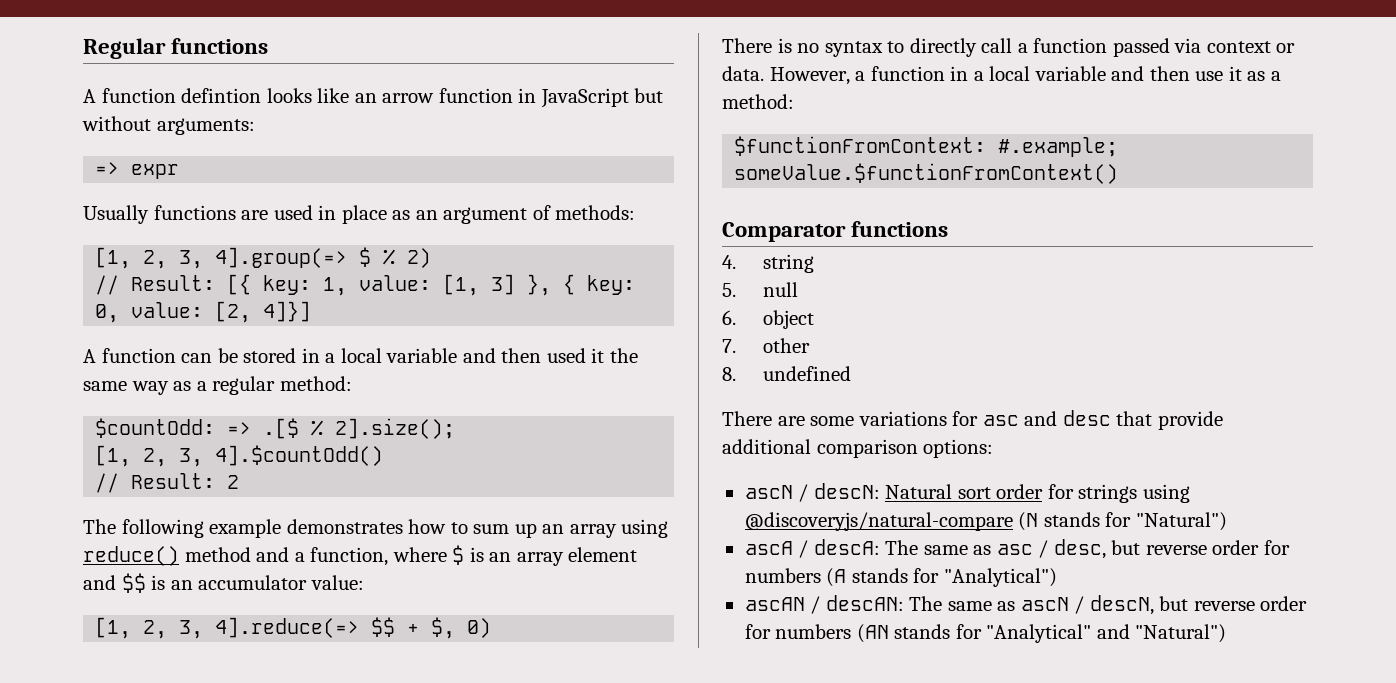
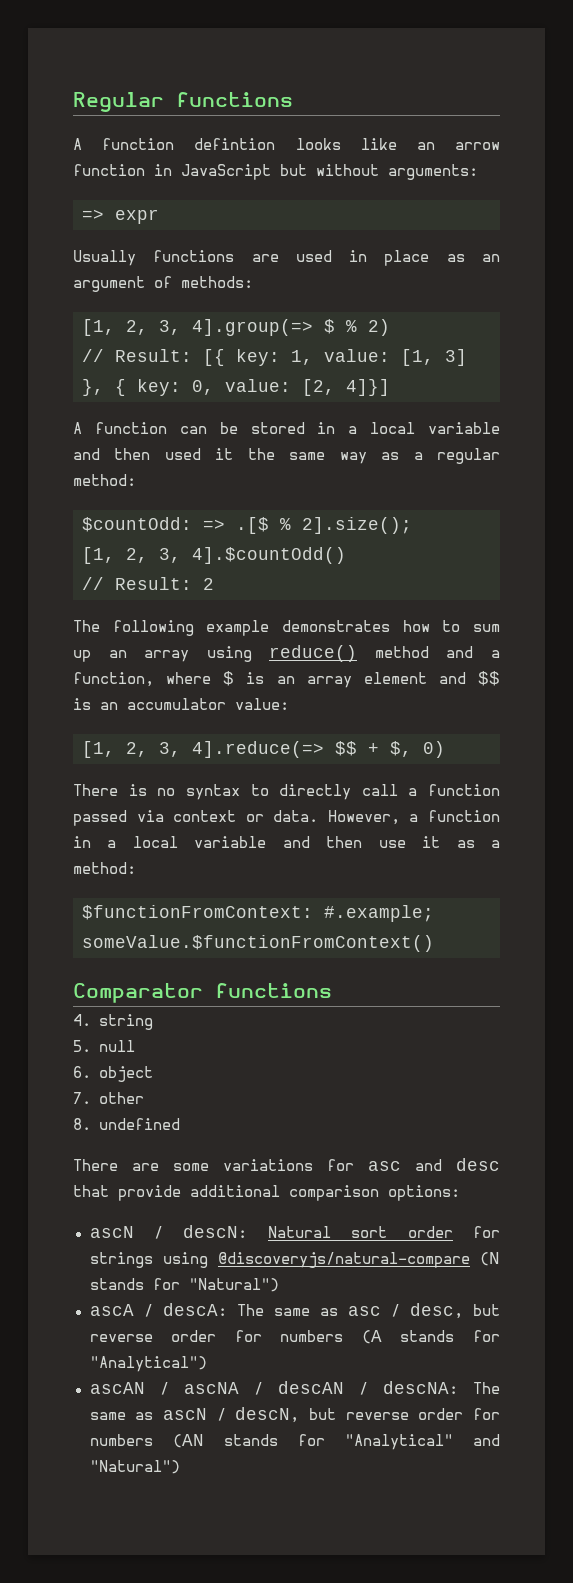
[825,595,904,611] descAN: -> [183,1381,458,1395] ascNA / descAN / descNA:

